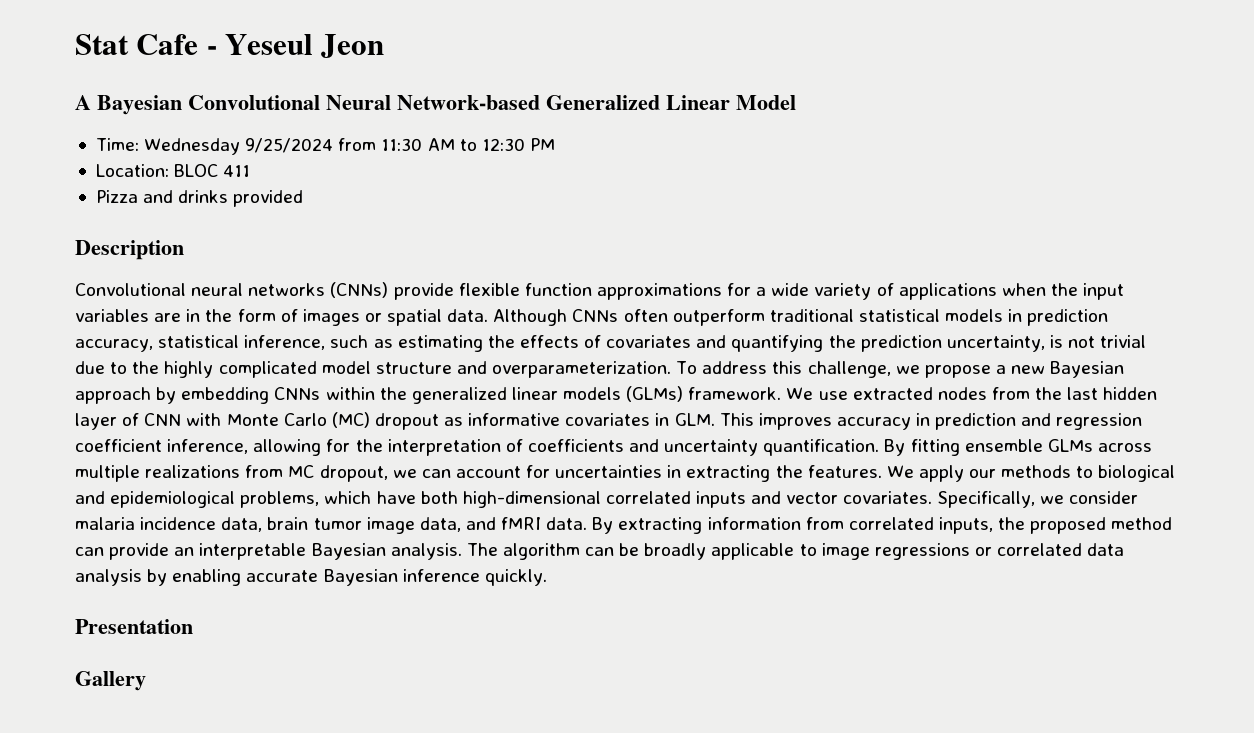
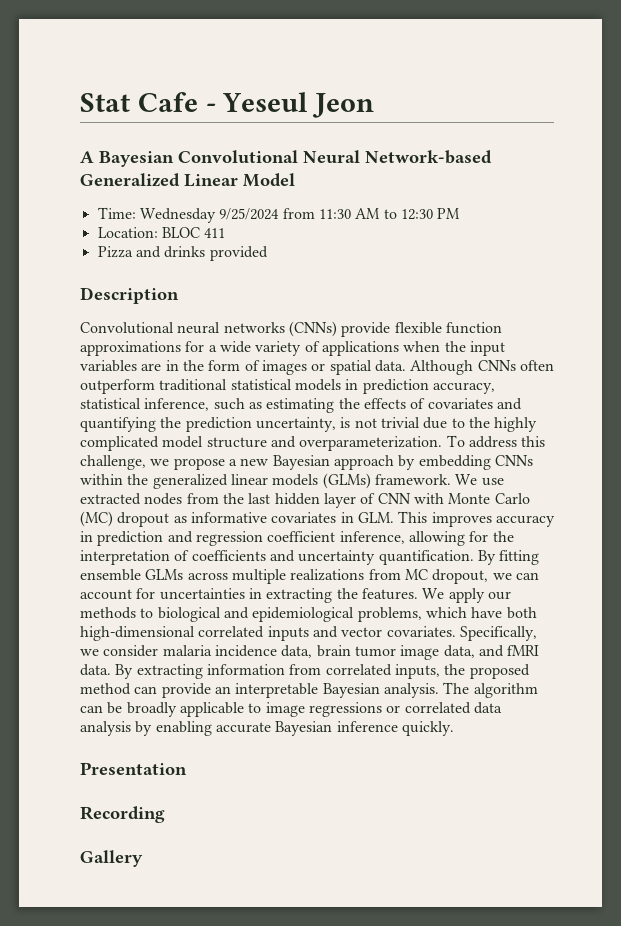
(193, 626) none -> [80,806,165,823] // Recording

